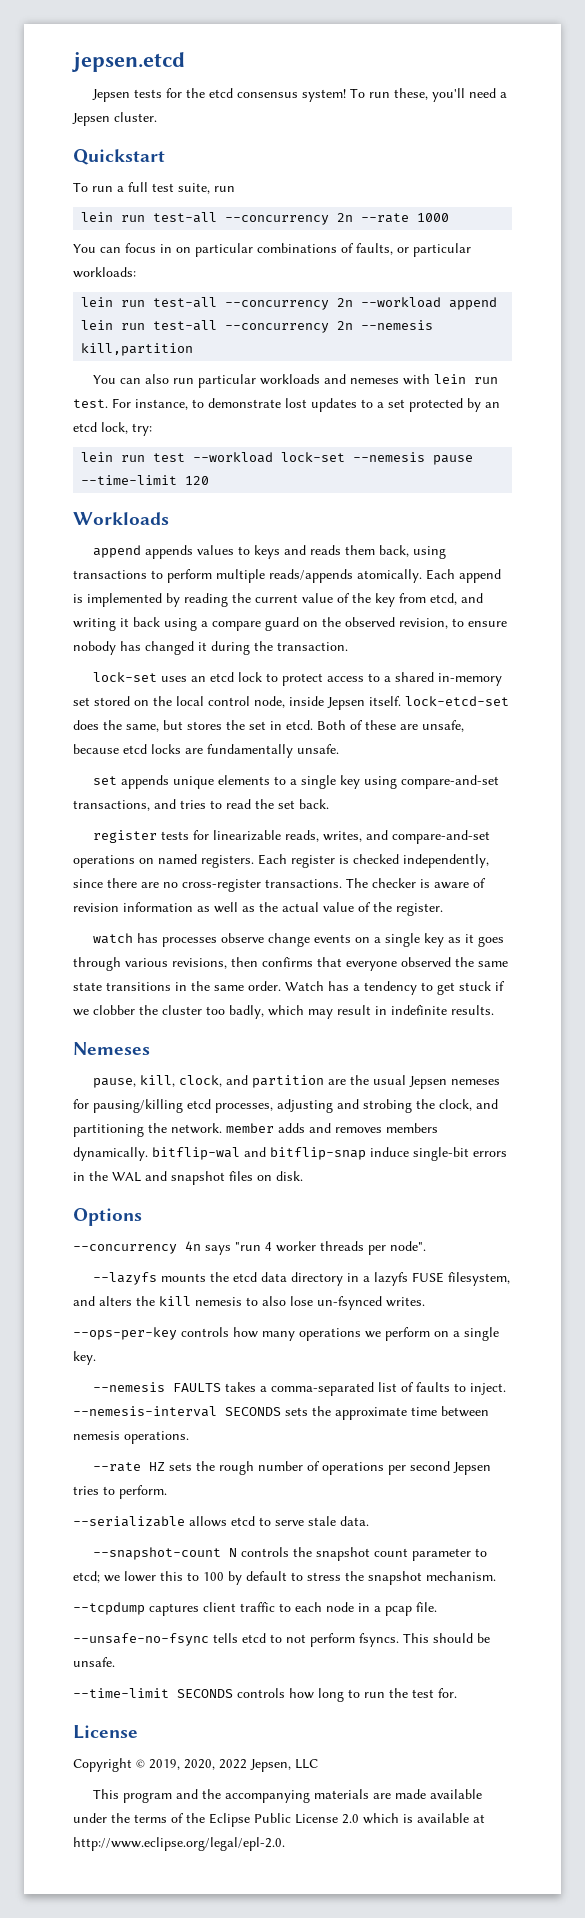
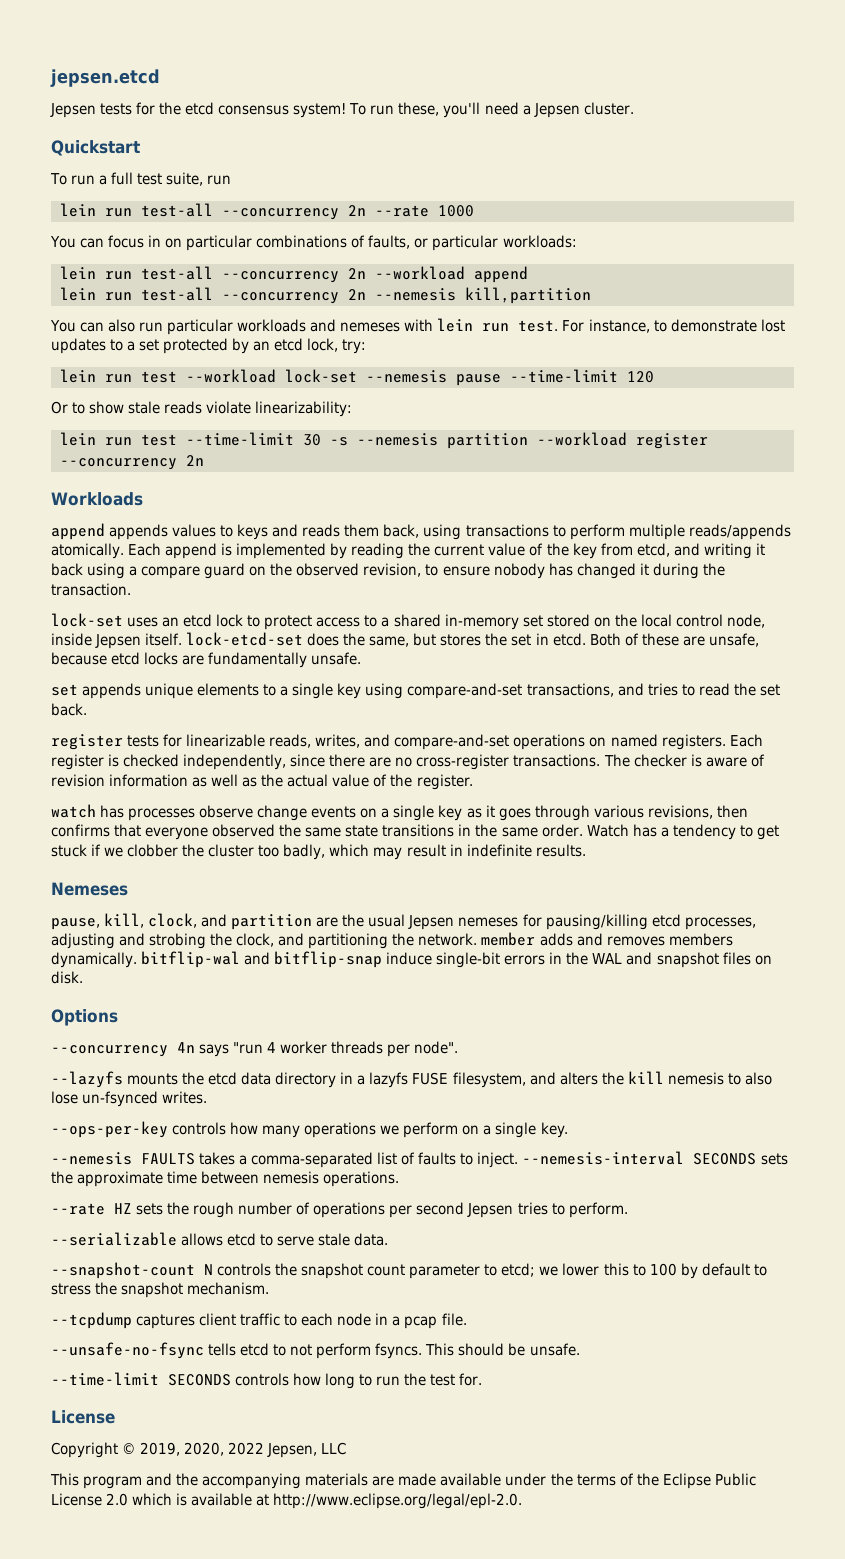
(210, 480) none -> [51,401,353,417] [60,432,708,449] [60,455,204,470] // Or to show stale reads violate linearizability: // lein run test --time-limit 30 -s --nemesis partition --workload register --concurrency 2n

